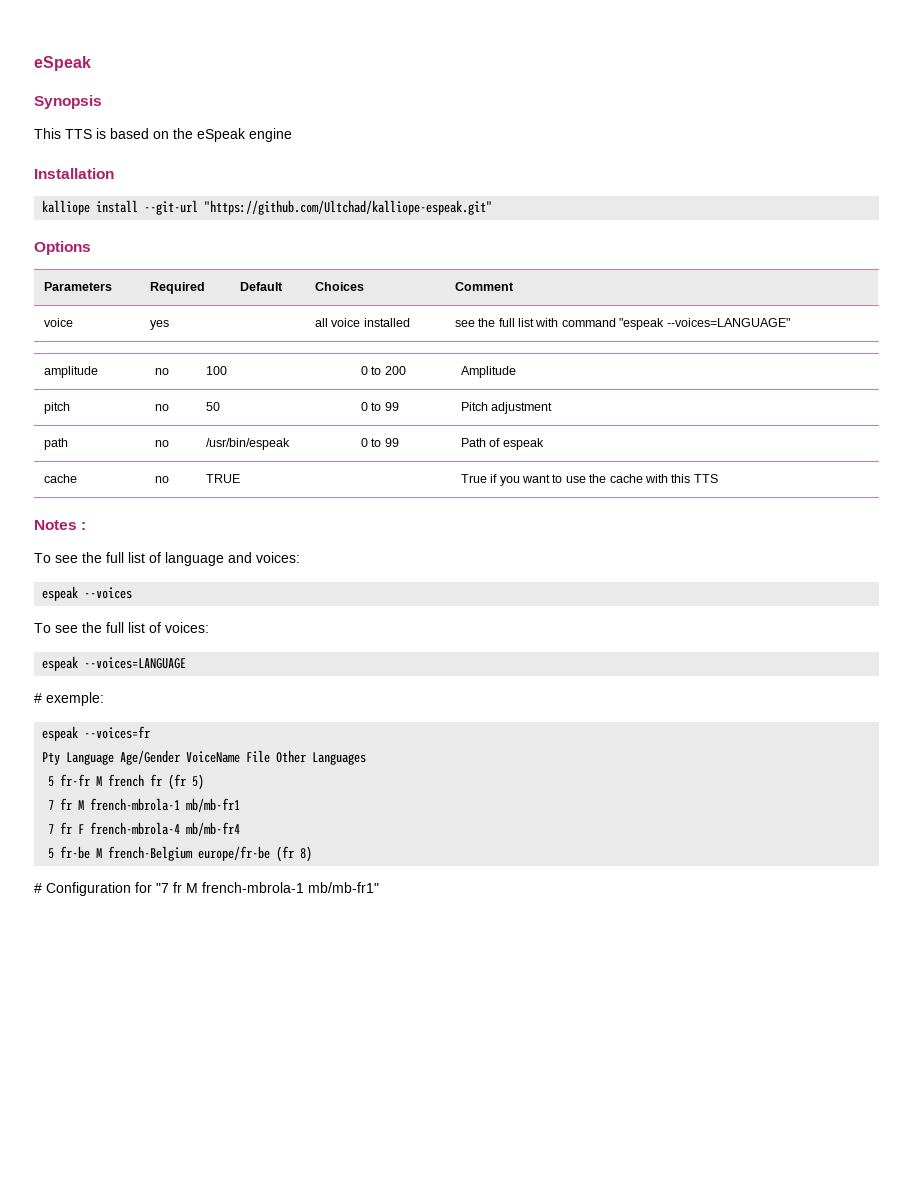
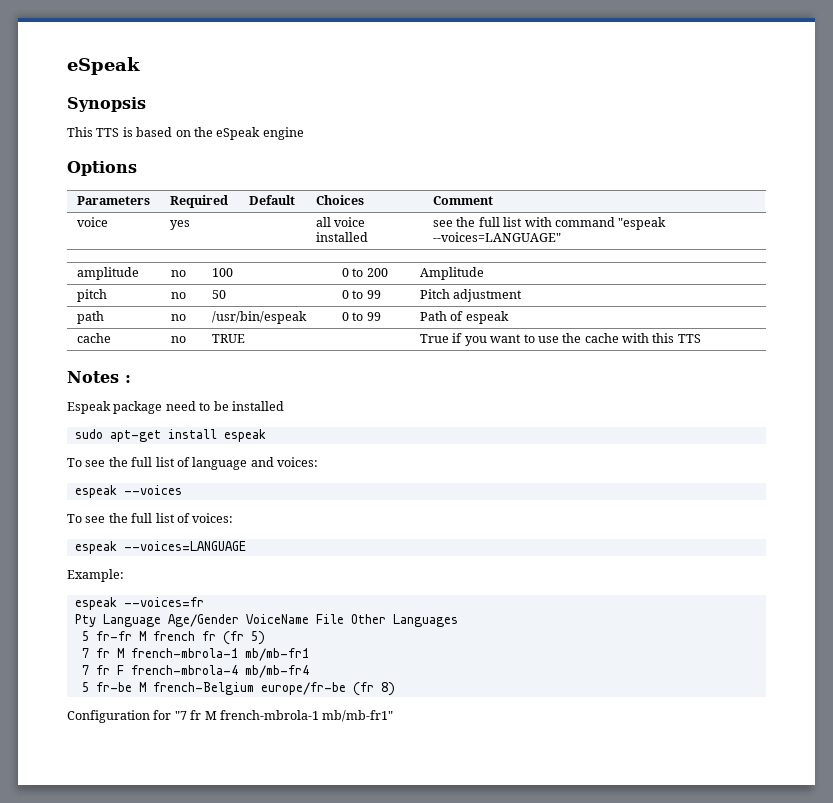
[34,168,114,179] [42,200,493,215] // Installation // kalliope install --git-url "https://github.com/Ultchad/kalliope-espeak.git" -> (304, 133) none
(87, 526) none -> [67,401,284,414] [74,429,266,442] // Espeak package need to be installed // sudo apt-get install espeak
[34,692,104,706] # exemple: -> [67,569,124,582] Example:
[34,883,42,893] # -> (395, 689) none

